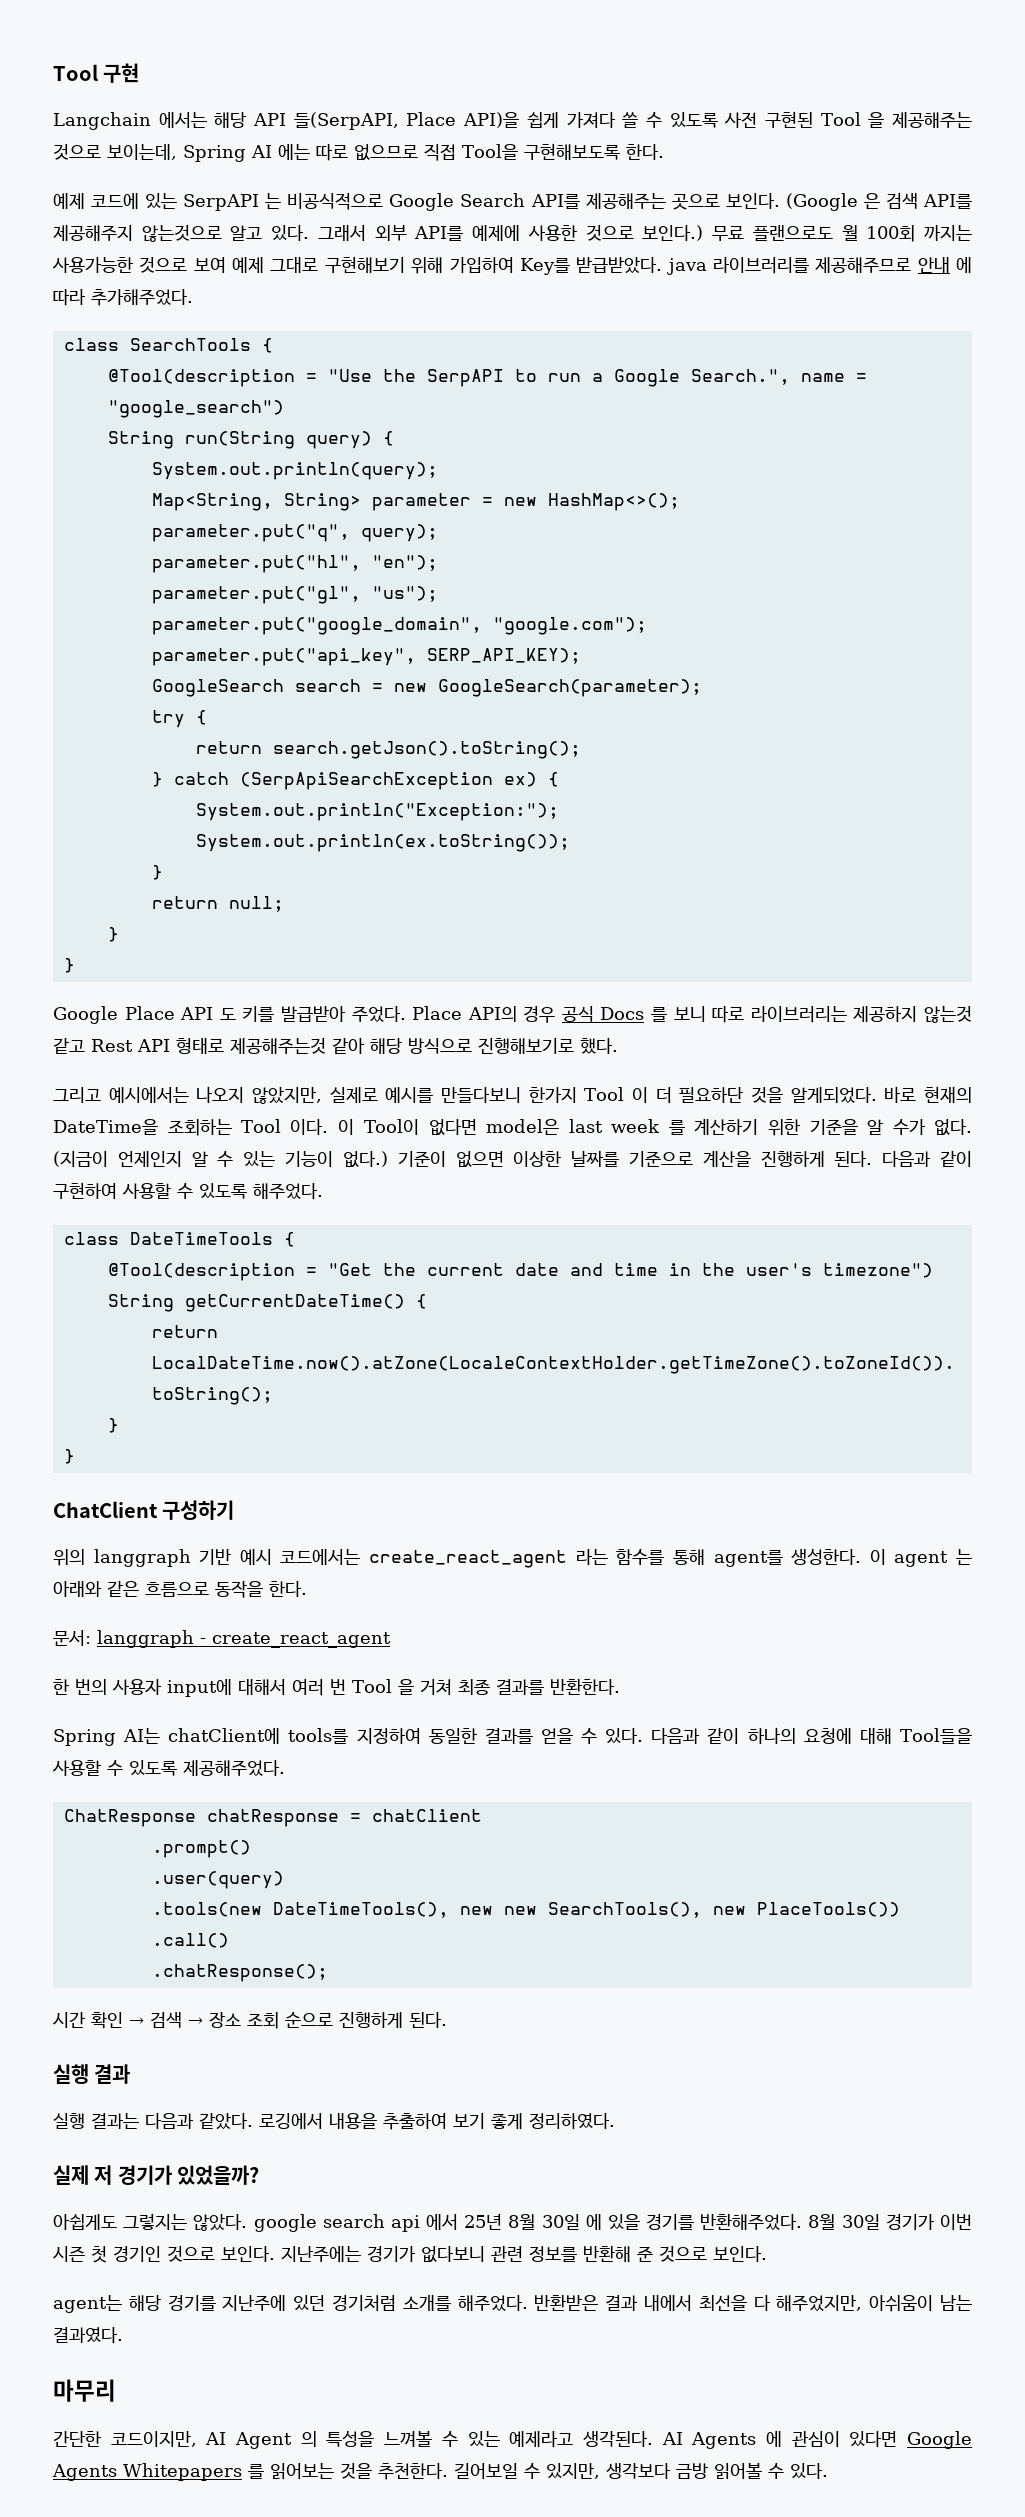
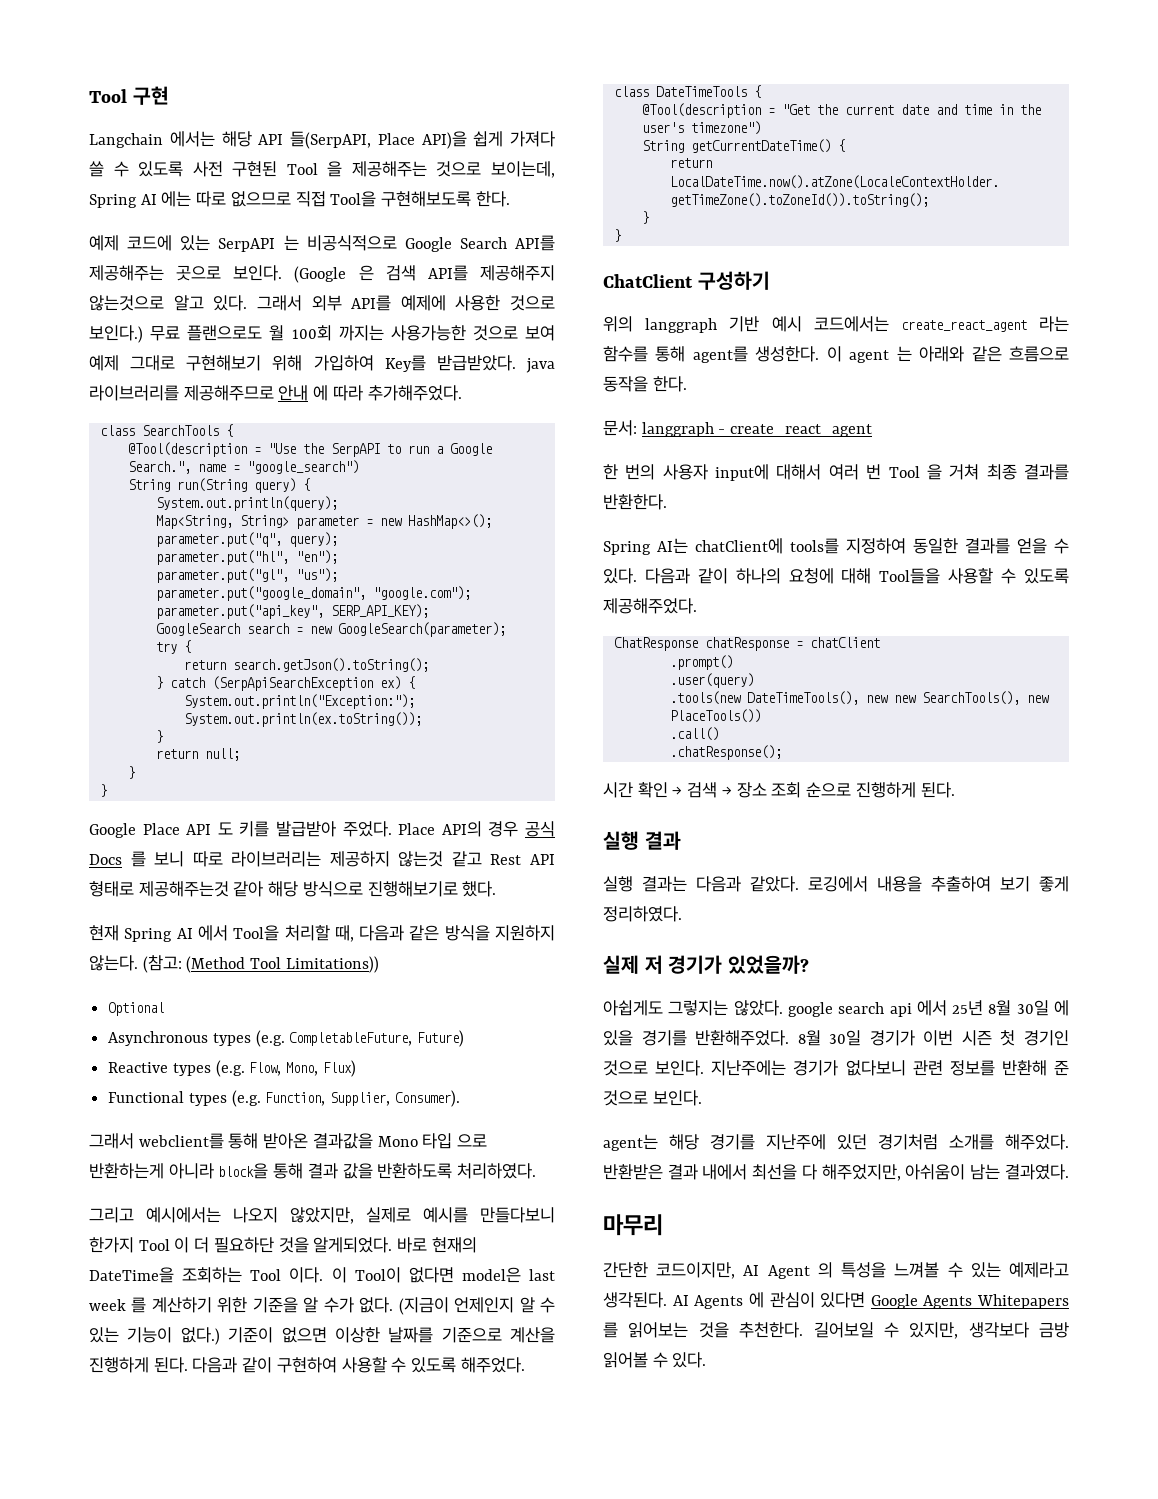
(618, 1046) none -> [89,925,555,942] [89,955,379,973] [108,1002,165,1016] [108,1030,465,1047] [108,1060,356,1077] [108,1090,460,1107] [89,1133,488,1149] [89,1163,537,1179] // 현재 Spring AI 에서 Tool을 처리할 때, 다음과 같은 방식을 지원하지 않는다. (참고: (Method Tool Limitations)) // Optional // Asynchronous types (e.g. CompletableFuture, Future) // Reactive types (e.g. Flow, Mono, Flux) // Functional types (e.g. Function, Supplier, Consumer). // 그래서 webclient를 통해 받아온 결과값을 Mono 타입 으로 반환하는게 아니라 block을 통해 결과 값을 반환하도록 처리하였다.

